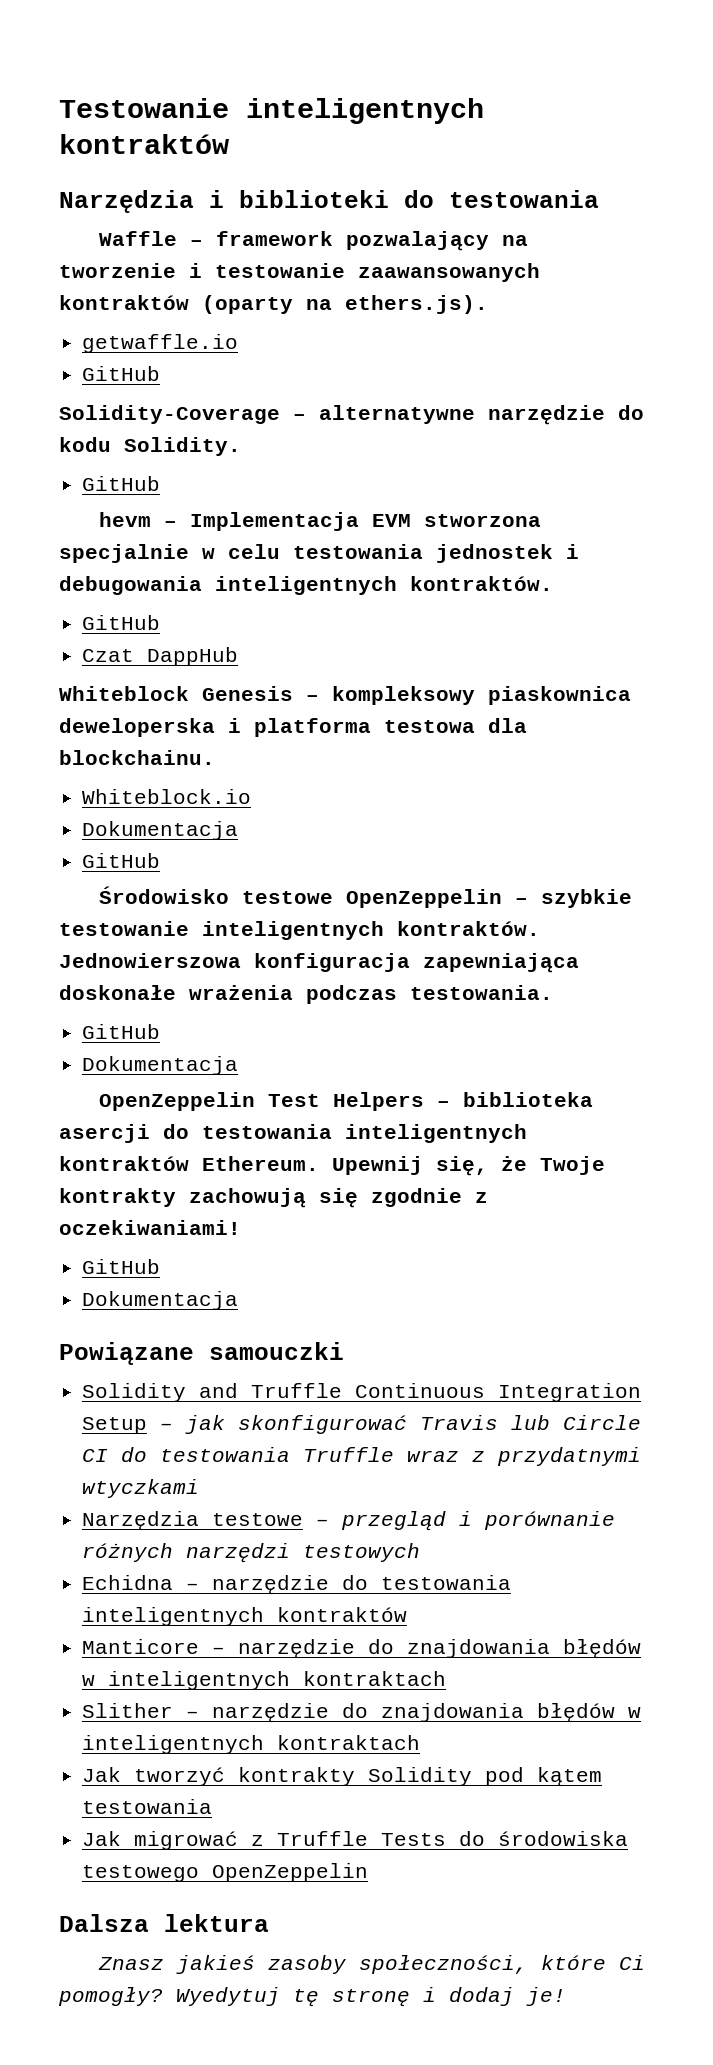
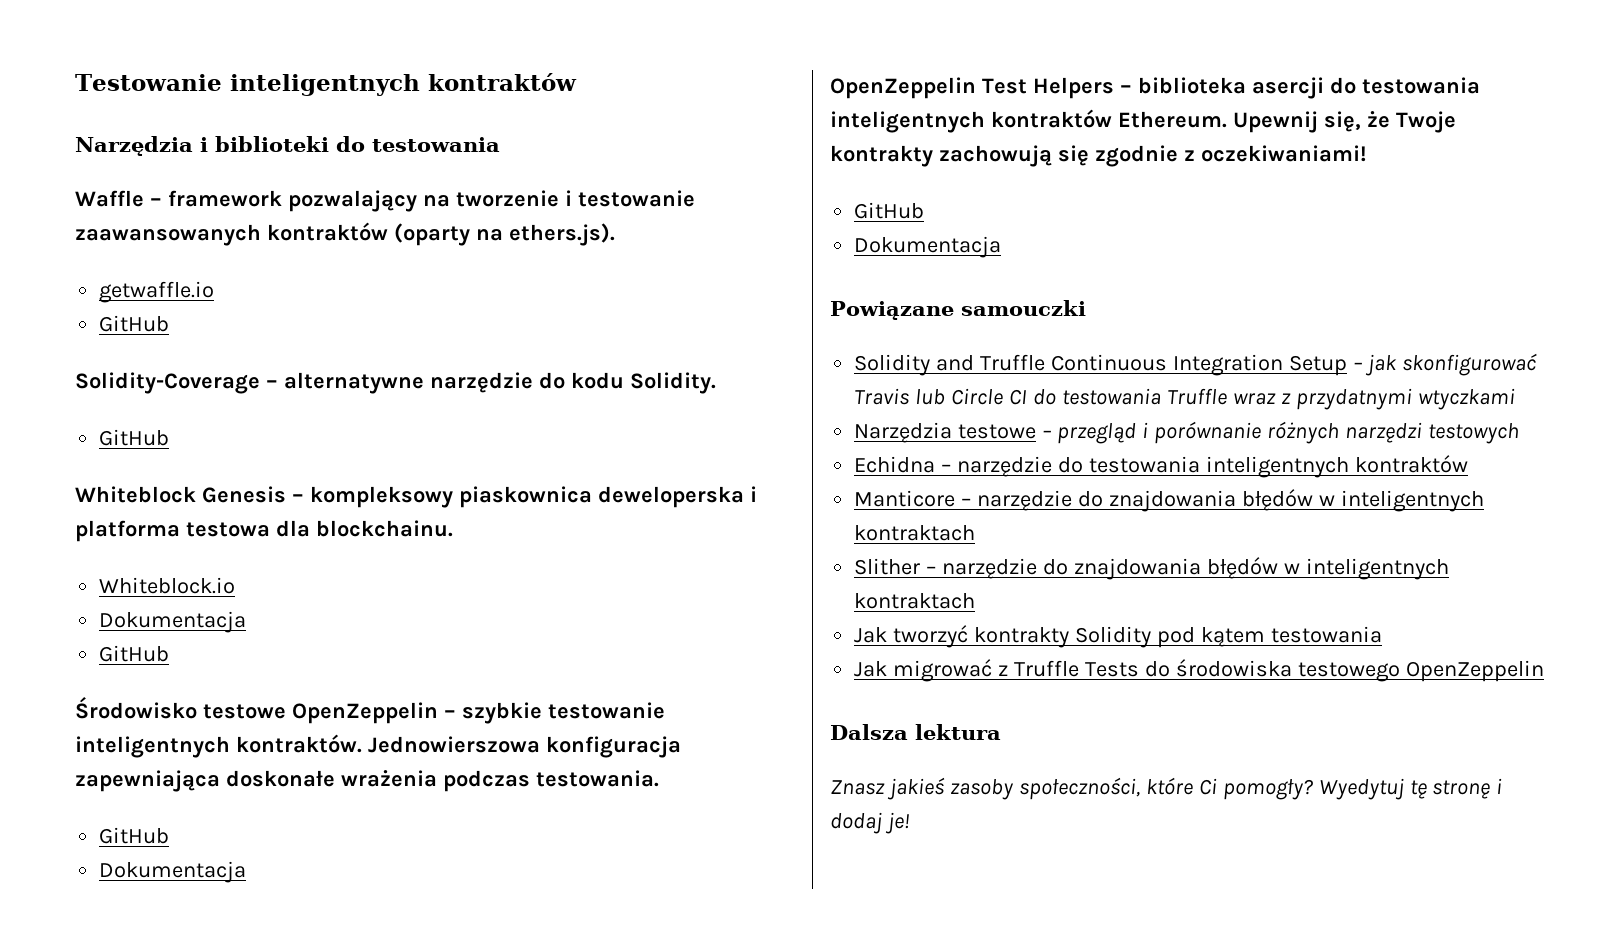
[98,512,541,531] [59,544,579,563] [59,576,553,595] [82,615,161,630] [82,647,239,666] // hevm – Implementacja EVM stworzona specjalnie w celu testowania jednostek i debugowania inteligentnych kontraktów. // GitHub // Czat DappHub -> (170, 437) none

